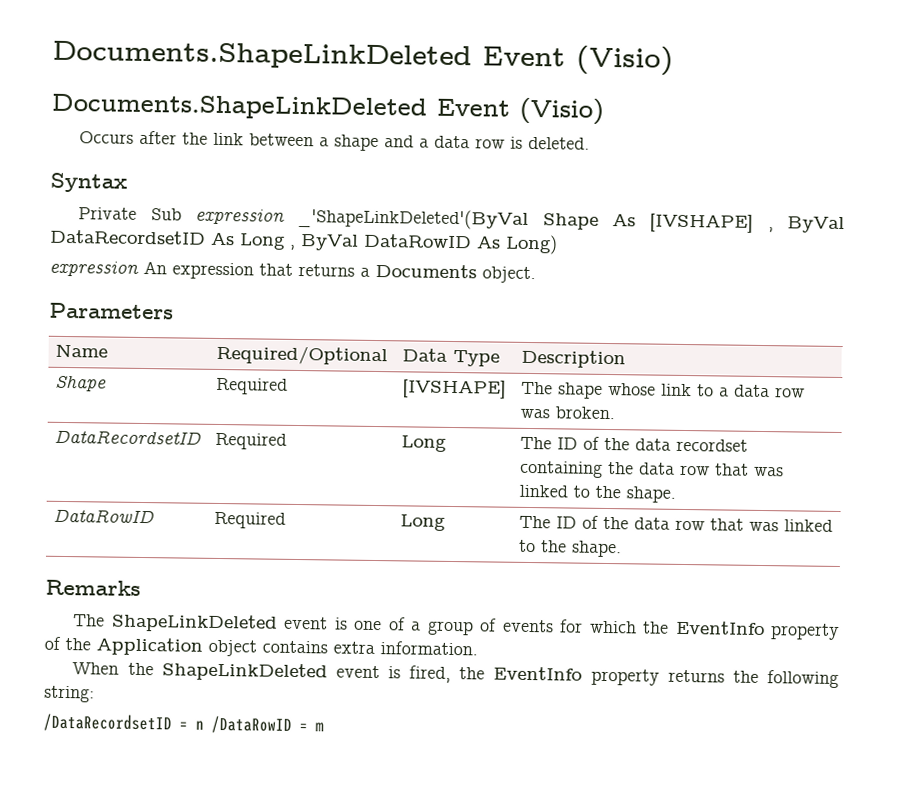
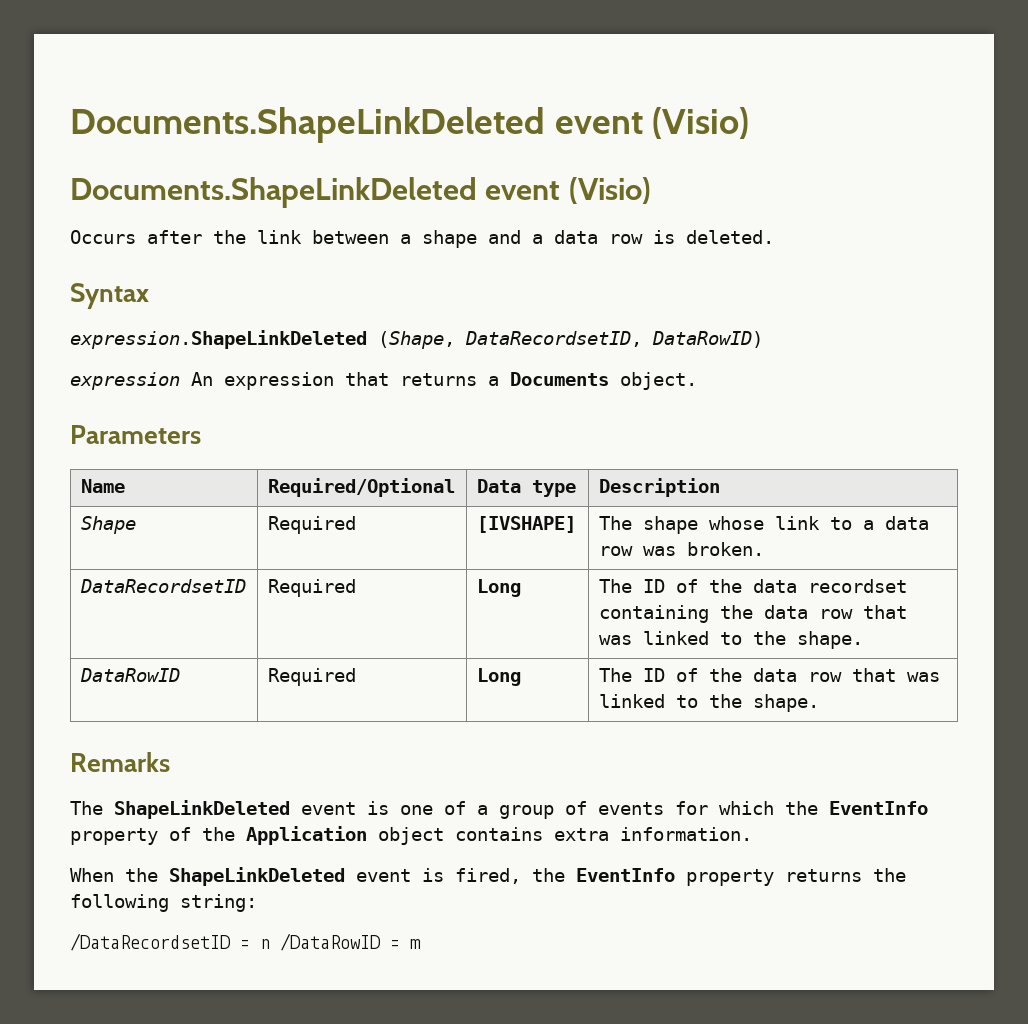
[52,40,566,71] Documents.ShapeLinkDeleted Event -> [70,107,643,143] Documents.ShapeLinkDeleted event
[436,98,510,117] Event -> [485,181,561,200] event
[78,207,846,234] [50,229,558,255] Private Sub expression _'ShapeLinkDeleted'(ByVal Shape As [IVSHAPE] , ByVal DataRecordsetID As Long , ByVal DataRowID As Long) -> [70,330,763,349] expression.ShapeLinkDeleted (Shape, DataRecordsetID, DataRowID)
[453,350,501,367] Type -> [531,480,576,497] type

